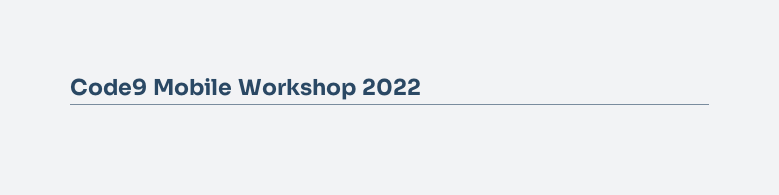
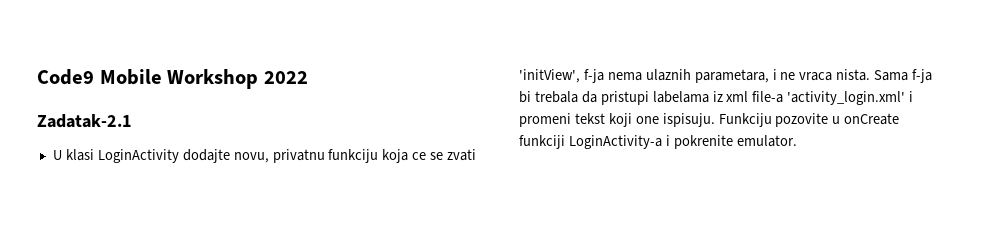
(421, 87) none -> [37,114,132,128] [52,149,477,163] [518,69,933,83] [518,91,914,105] [518,113,900,127] [518,135,797,149] // Zadatak-2.1 // U klasi LoginActivity dodajte novu, privatnu funkciju koja ce se zvati 'initView', f-ja nema ulaznih parametara, i ne vraca nista. Sama f-ja bi trebala da pristupi labelama iz xml file-a 'activity_login.xml' i promeni tekst koji one ispisuju. Funkciju pozovite u onCreate funkciji LoginActivity-a i pokrenite emulator.

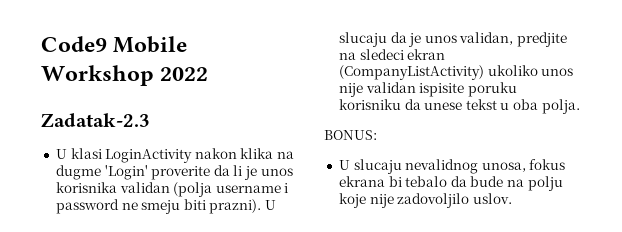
[37,114,132,128] Zadatak-2.1 -> [41,113,150,127] Zadatak-2.3
[182,149,477,163] [518,69,933,83] [518,91,914,105] [518,113,900,127] [518,135,797,149] dodajte novu, privatnu funkciju koja ce se zvati 'initView', f-ja nema ulaznih parametara, i ne vraca nista. Sama f-ja bi trebala da pristupi labelama iz xml file-a 'activity_login.xml' i promeni tekst koji one ispisuju. Funkciju pozovite u onCreate funkciji LoginActivity-a i pokrenite emulator. -> [194,148,295,159] [55,165,293,180] [55,182,289,197] [55,199,277,214] [338,32,568,47] [338,49,446,60] [338,65,574,80] [338,82,517,97] [338,99,580,114] [324,130,377,140] [338,159,566,174] [338,176,563,191] [338,193,512,208] nakon klika na dugme 'Login' proverite da li je unos korisnika validan (polja username i password ne smeju biti prazni). U slucaju da je unos validan, predjite na sledeci ekran (CompanyListActivity) ukoliko unos nije validan ispisite poruku korisniku da unese tekst u oba polja. // BONUS: // U slucaju nevalidnog unosa, fokus ekrana bi tebalo da bude na polju koje nije zadovoljilo uslov.

